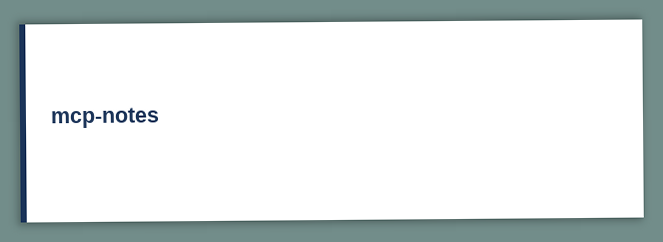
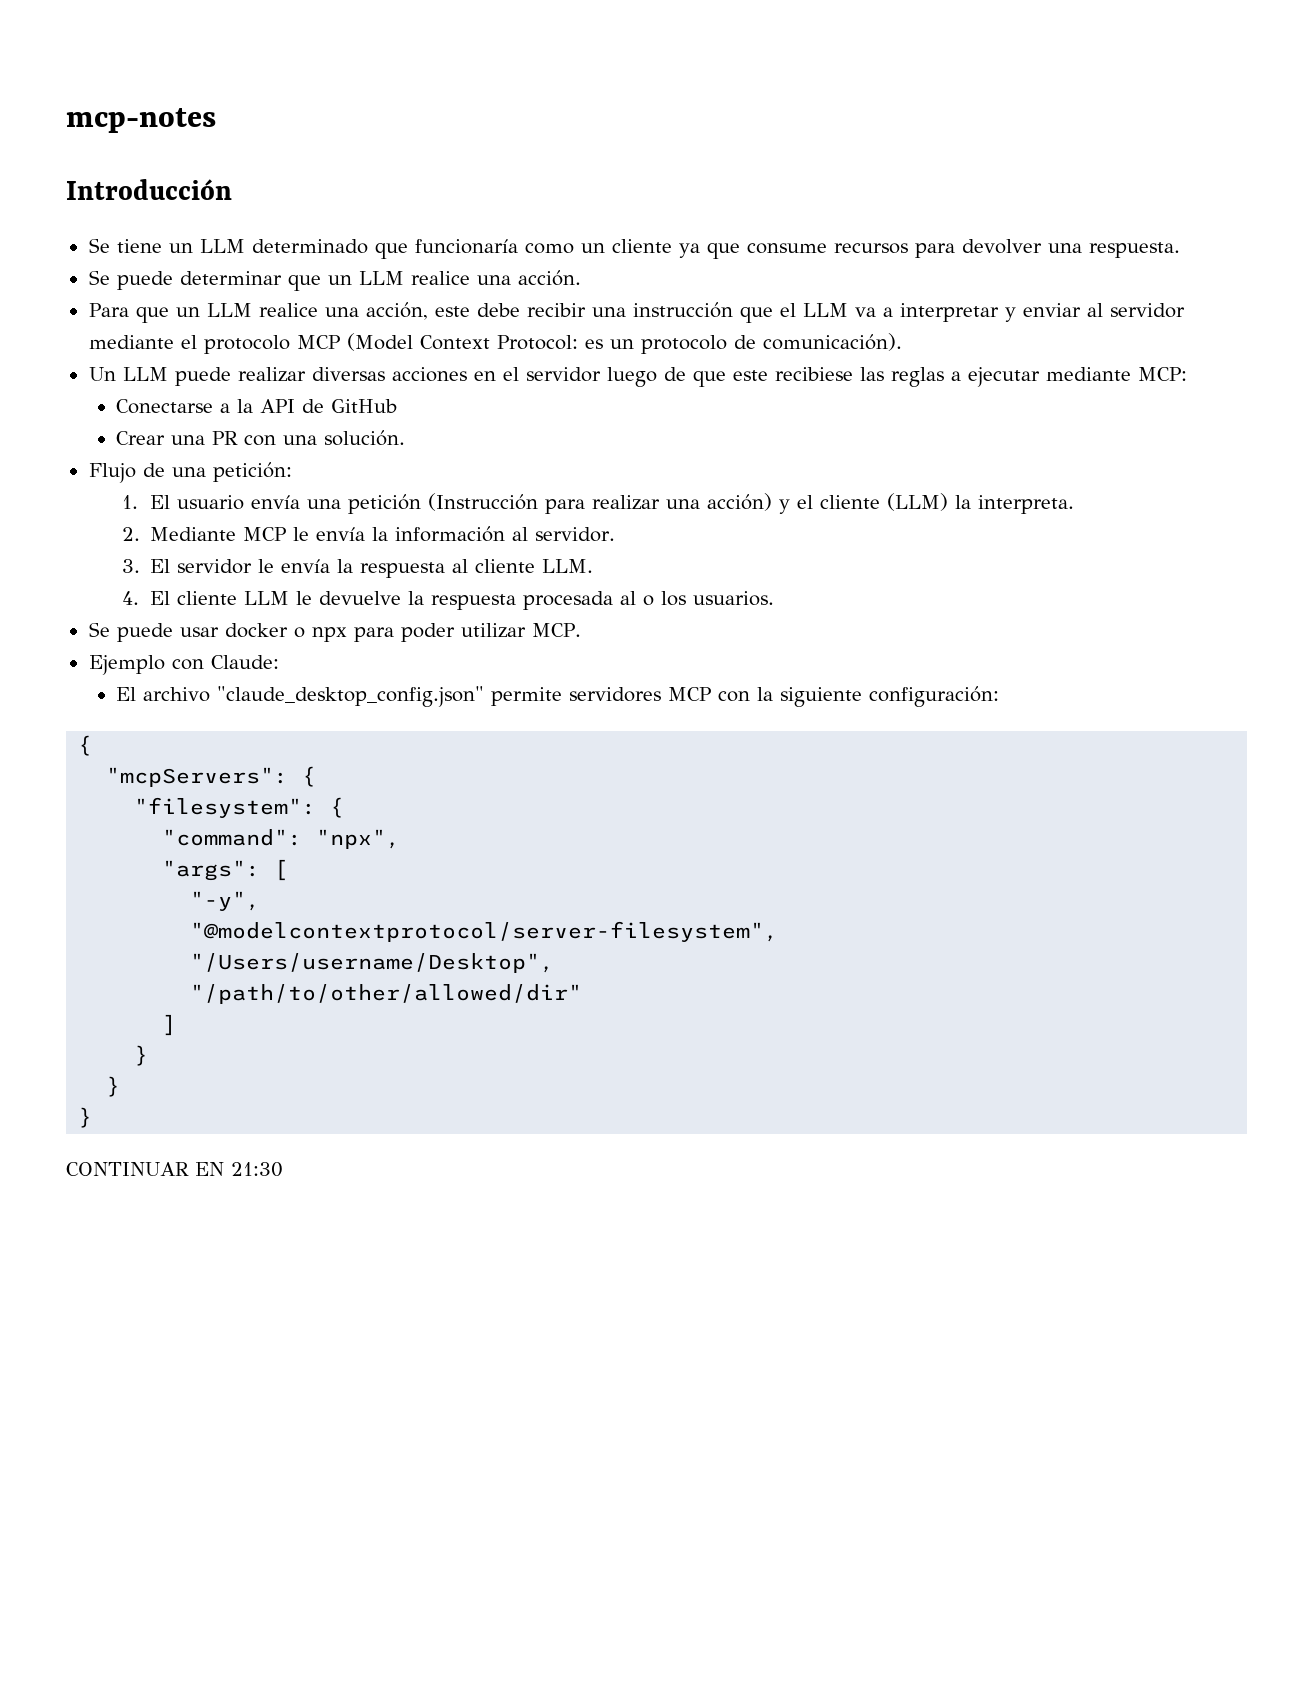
(160, 118) none -> [66,179,232,200] [88,238,1180,259] [88,270,581,291] [88,302,1185,323] [88,333,902,354] [88,367,1187,387] [116,399,398,414] [116,430,406,446] [88,462,292,483] [121,493,1074,514] [121,526,616,542] [121,559,594,578] [121,591,774,610] [88,622,581,642] [88,655,279,675] [116,686,1000,707] [78,735,93,756] [106,766,317,787] [134,797,345,818] [162,829,401,849] [162,859,289,881] [190,891,261,911] [190,921,779,942] [190,953,555,973] [190,984,583,1004] [162,1014,177,1036] [134,1045,149,1066] [106,1076,121,1097] [78,1107,93,1128] [66,1162,283,1177] // Introducción // Se tiene un LLM determinado que funcionaría como un cliente ya que consume recursos para devolver una respuesta. // Se puede determinar que un LLM realice una acción. // Para que un LLM realice una acción, este debe recibir una instrucción que el LLM va a interpretar y enviar al servidor mediante el protocolo MCP (Model Context Protocol: es un protocolo de comunicación). // Un LLM puede realizar diversas acciones en el servidor luego de que este recibiese las reglas a ejecutar mediante MCP: // Conectarse a la API de GitHub // Crear una PR con una solución. // Flujo de una petición: // 1. El usuario envía una petición (Instrucción para realizar una acción) y el cliente (LLM) la interpreta. // 2. Mediante MCP le envía la información al servidor. // 3. El servidor le envía la respuesta al cliente LLM. // 4. El cliente LLM le devuelve la respuesta procesada al o los usuarios. // Se puede usar docker o npx para poder utilizar MCP. // Ejemplo con Claude: // El archivo "claude_desktop_config.json" permite servidores MCP con la siguiente configuración: // { // "mcpServers": { // "filesystem": { // "command": "npx", // "args": [ // "-y", // "@modelcontextprotocol/server-filesystem", // "/Users/username/Desktop", // "/path/to/other/allowed/dir" // ] // } // } // } // CONTINUAR EN 21:30

